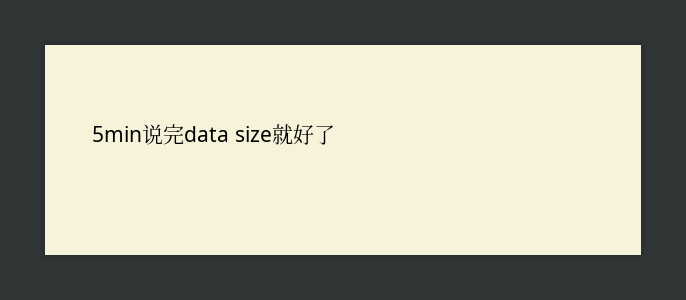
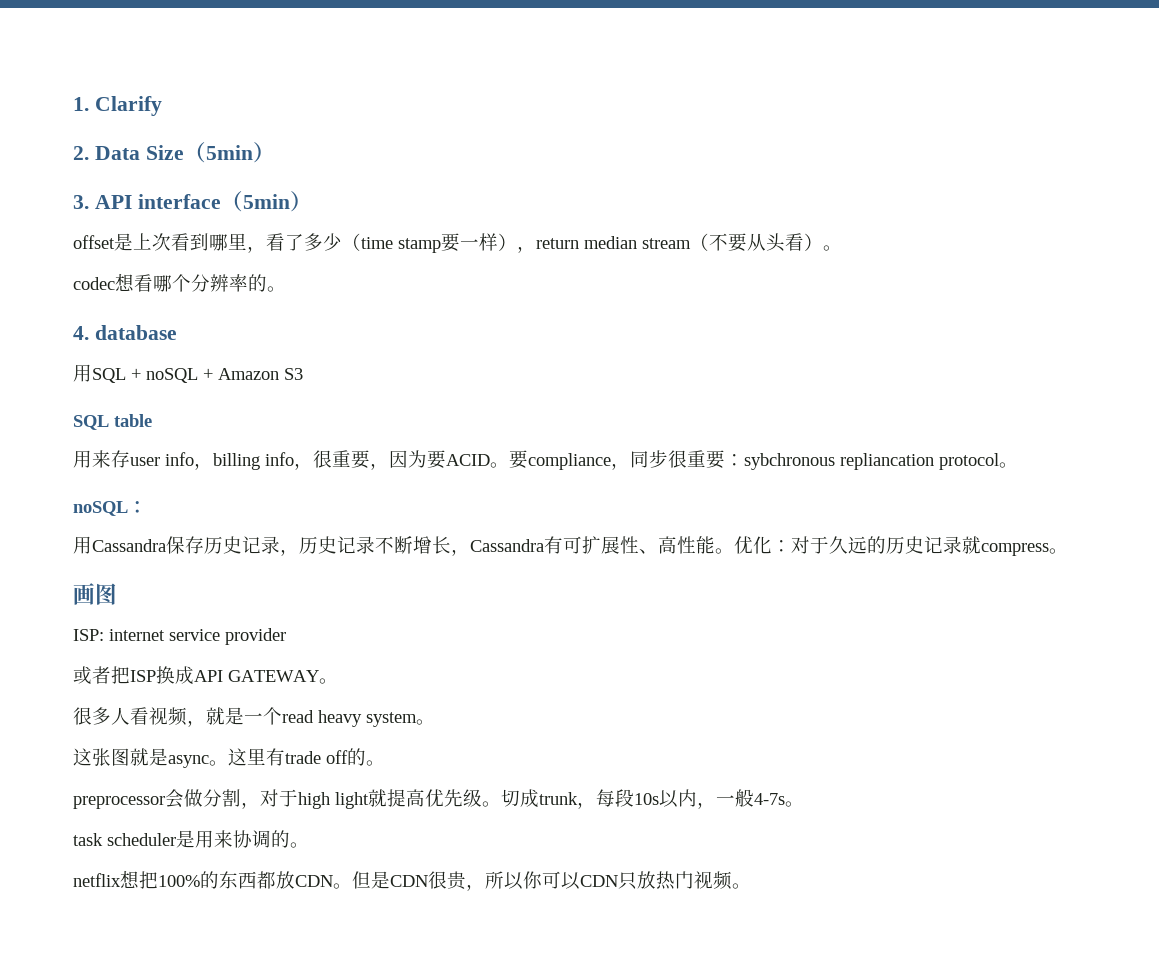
[92,124,335,145] 5min说完data size就好了 -> [73,96,162,116] [73,142,275,163] [73,191,312,212] [73,233,842,253] [73,273,286,292] [73,325,177,340] [73,364,303,383] [73,414,152,430] [73,450,1018,470] [73,501,147,516] [73,536,1068,556] [73,583,117,605] [73,628,286,645] [73,666,338,685] [73,707,435,727] [73,748,385,768] [73,789,804,809] [73,830,309,848] [73,870,751,891] 1. Clarify // 2. Data Size（5min） // 3. API interface（5min） // offset是上次看到哪里，看了多少（time stamp要一样），return median stream（不要从头看）。 // codec想看哪个分辨率的。 // 4. database // 用SQL + noSQL + Amazon S3 // SQL table // 用来存user info，billing info，很重要，因为要ACID。要compliance，同步很重要：sybchronous repliancation protocol。 // noSQL： // 用Cassandra保存历史记录，历史记录不断增长，Cassandra有可扩展性、高性能。优化：对于久远的历史记录就compress。 // 画图 // ISP: internet service provider // 或者把ISP换成API GATEWAY。 // 很多人看视频，就是一个read heavy system。 // 这张图就是async。这里有trade off的。 // preprocessor会做分割，对于high light就提高优先级。切成trunk，每段10s以内，一般4-7s。 // task scheduler是用来协调的。 // netflix想把100%的东西都放CDN。但是CDN很贵，所以你可以CDN只放热门视频。

